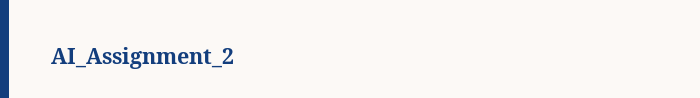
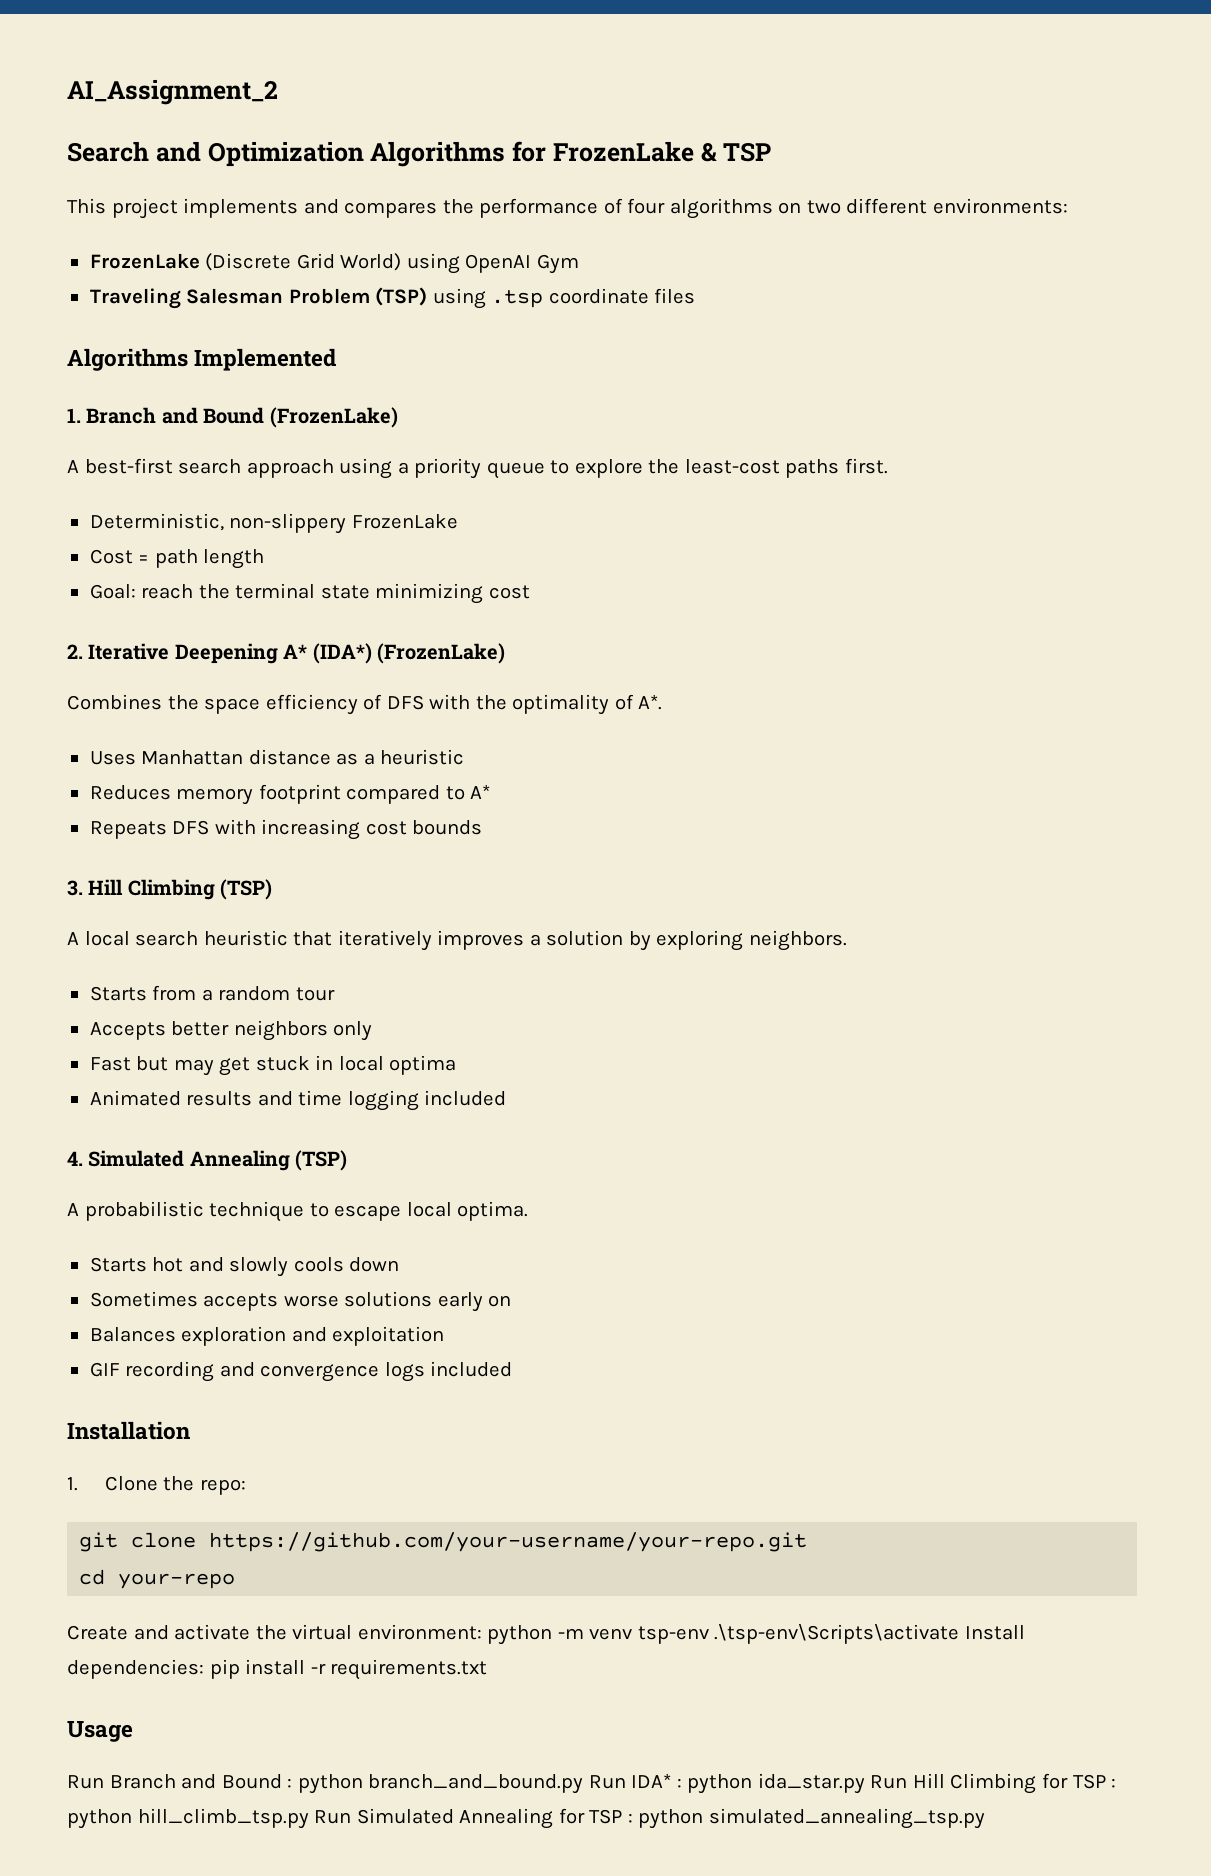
(234, 58) none -> [67,141,772,167] [67,198,1068,219] [89,253,579,274] [89,287,696,309] [67,348,337,371] [67,407,398,428] [67,458,888,479] [89,513,458,534] [89,549,265,569] [89,583,530,604] [67,643,505,664] [67,694,663,715] [89,749,465,765] [89,784,491,805] [89,819,483,840] [67,879,273,900] [67,930,847,951] [89,985,335,1001] [89,1020,373,1041] [89,1055,457,1076] [89,1090,507,1111] [67,1150,348,1171] [67,1201,529,1222] [89,1257,400,1277] [89,1291,512,1312] [89,1326,445,1346] [89,1361,513,1382] [67,1421,190,1440] [67,1476,246,1495] [79,1532,808,1552] [79,1569,236,1589] [67,1624,1025,1645] [67,1659,488,1680] [67,1721,133,1742] [67,1773,1117,1794] [67,1808,985,1829] // Search and Optimization Algorithms for FrozenLake & TSP // This project implements and compares the performance of four algorithms on two different environments: // FrozenLake (Discrete Grid World) using OpenAI Gym // Traveling Salesman Problem (TSP) using .tsp coordinate files // Algorithms Implemented // 1. Branch and Bound (FrozenLake) // A best-first search approach using a priority queue to explore the least-cost paths first. // Deterministic, non-slippery FrozenLake // Cost = path length // Goal: reach the terminal state minimizing cost // 2. Iterative Deepening A* (IDA*) (FrozenLake) // Combines the space efficiency of DFS with the optimality of A*. // Uses Manhattan distance as a heuristic // Reduces memory footprint compared to A* // Repeats DFS with increasing cost bounds // 3. Hill Climbing (TSP) // A local search heuristic that iteratively improves a solution by exploring neighbors. // Starts from a random tour // Accepts better neighbors only // Fast but may get stuck in local optima // Animated results and time logging included // 4. Simulated Annealing (TSP) // A probabilistic technique to escape local optima. // Starts hot and slowly cools down // Sometimes accepts worse solutions early on // Balances exploration and exploitation // GIF recording and convergence logs included // Installation // 1. Clone the repo: // git clone https://github.com/your-username/your-repo.git // cd your-repo // Create and activate the virtual environment: python -m venv tsp-env .\tsp-env\Scripts\activate Install dependencies: pip install -r requirements.txt // Usage // Run Branch and Bound : python branch_and_bound.py Run IDA* : python ida_star.py Run Hill Climbing for TSP : python hill_climb_tsp.py Run Simulated Annealing for TSP : python simulated_annealing_tsp.py

